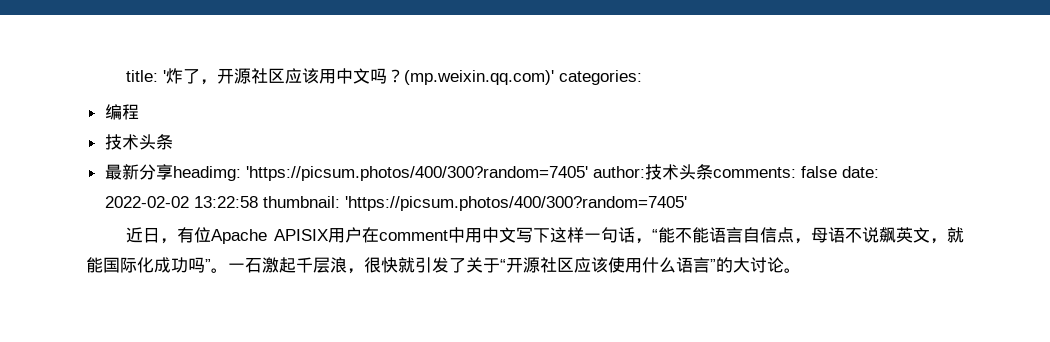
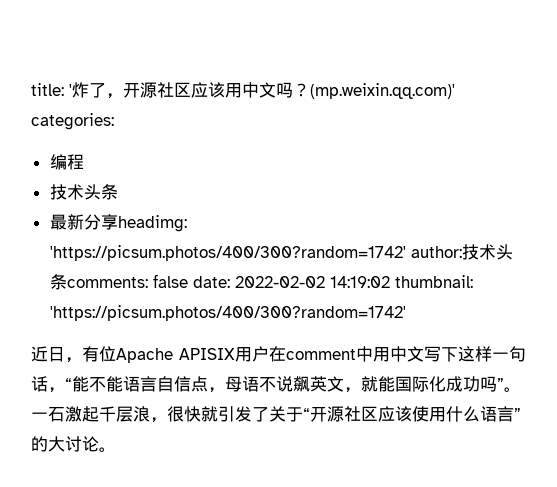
[245,166,588,181] 'https://picsum.photos/400/300?random=7405' -> [49,245,406,261] 'https://picsum.photos/400/300?random=1742'
[193,196,687,211] 13:22:58 thumbnail: 'https://picsum.photos/400/300?random=7405' -> [329,275,473,288] [49,305,406,321] 14:19:02 thumbnail: 'https://picsum.photos/400/300?random=1742'

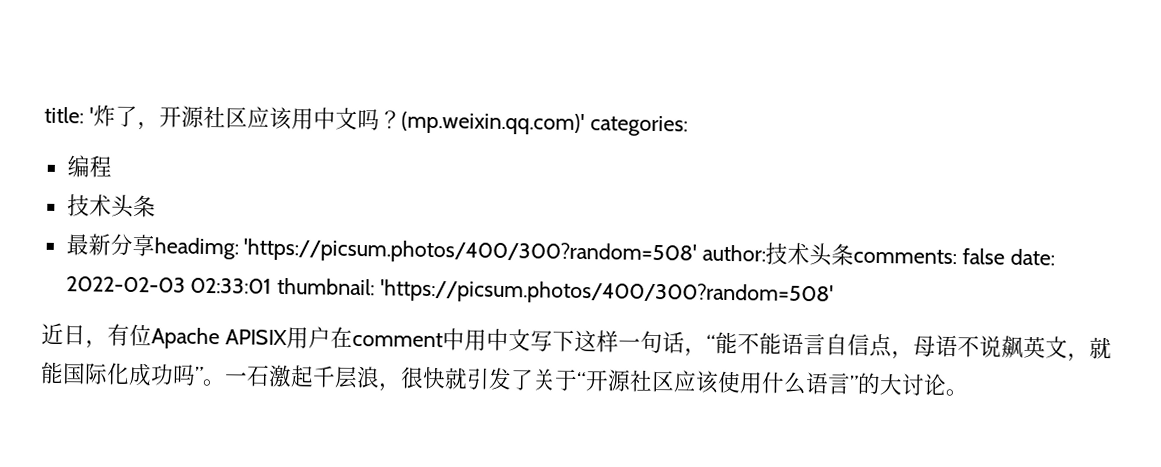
[49,245,406,261] 'https://picsum.photos/400/300?random=1742' -> [243,238,698,266] 'https://picsum.photos/400/300?random=508'
[234,275,473,288] [49,305,406,321] 2022-02-02 14:19:02 thumbnail: 'https://picsum.photos/400/300?random=1742' -> [65,276,835,307] 2022-02-03 02:33:01 thumbnail: 'https://picsum.photos/400/300?random=508'

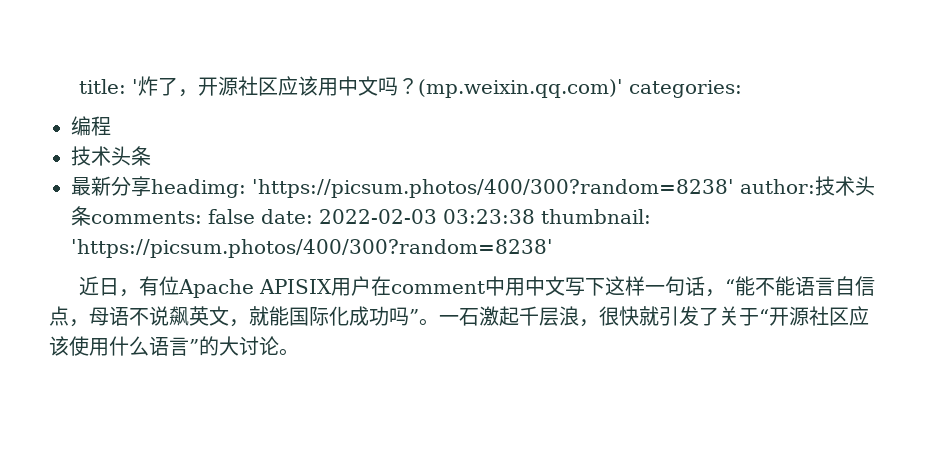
[243,238,698,266] 'https://picsum.photos/400/300?random=508' -> [252,179,734,198] 'https://picsum.photos/400/300?random=8238'
[190,277,835,307] 02:33:01 thumbnail: 'https://picsum.photos/400/300?random=508' -> [443,209,651,224] [71,239,553,258] 03:23:38 thumbnail: 'https://picsum.photos/400/300?random=8238'

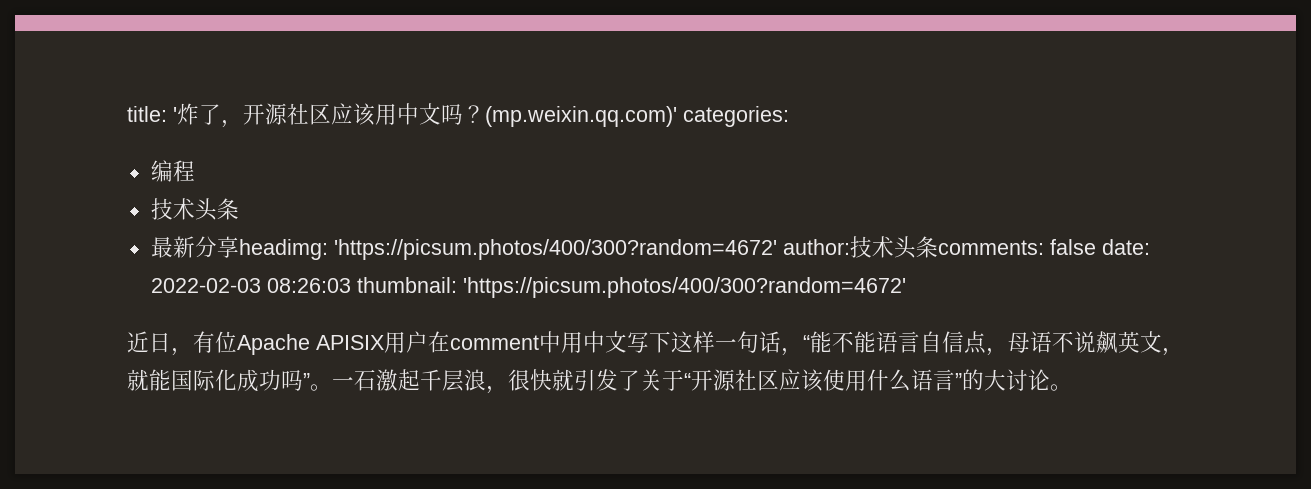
[252,179,734,198] 'https://picsum.photos/400/300?random=8238' -> [333,239,777,260] 'https://picsum.photos/400/300?random=4672'
[443,209,651,224] [71,239,553,258] 03:23:38 thumbnail: 'https://picsum.photos/400/300?random=8238' -> [266,277,906,298] 08:26:03 thumbnail: 'https://picsum.photos/400/300?random=4672'

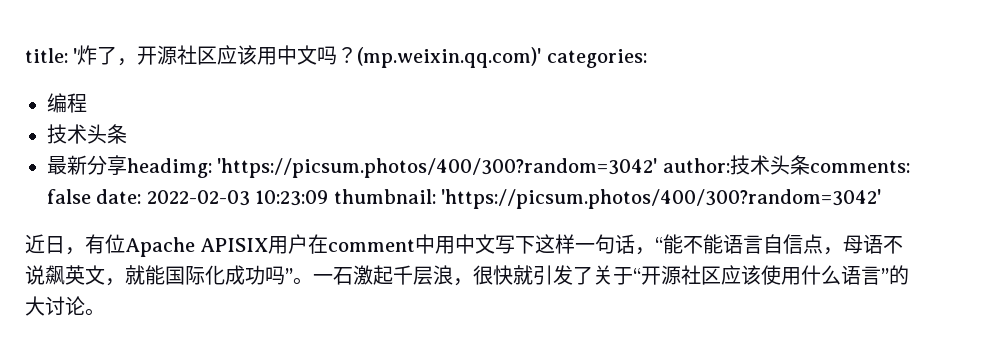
[333,239,777,260] 'https://picsum.photos/400/300?random=4672' -> [217,158,658,178] 'https://picsum.photos/400/300?random=3042'
[266,277,906,298] 08:26:03 thumbnail: 'https://picsum.photos/400/300?random=4672' -> [255,189,881,209] 10:23:09 thumbnail: 'https://picsum.photos/400/300?random=3042'

